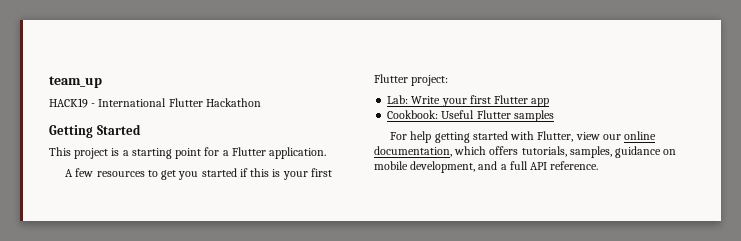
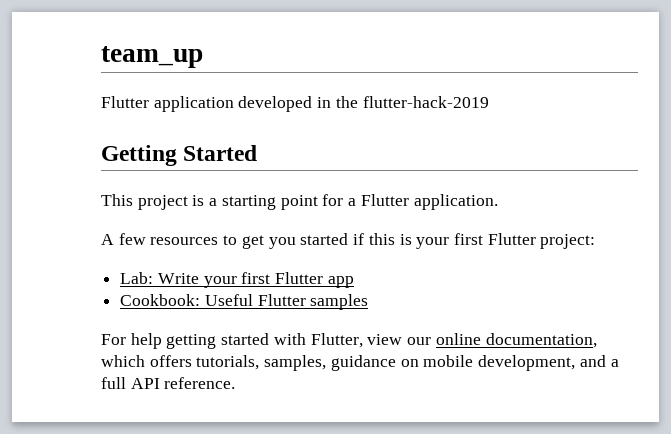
[49,98,261,108] HACK19 - International Flutter Hackathon -> [101,96,489,112] Flutter application developed in the flutter-hack-2019

